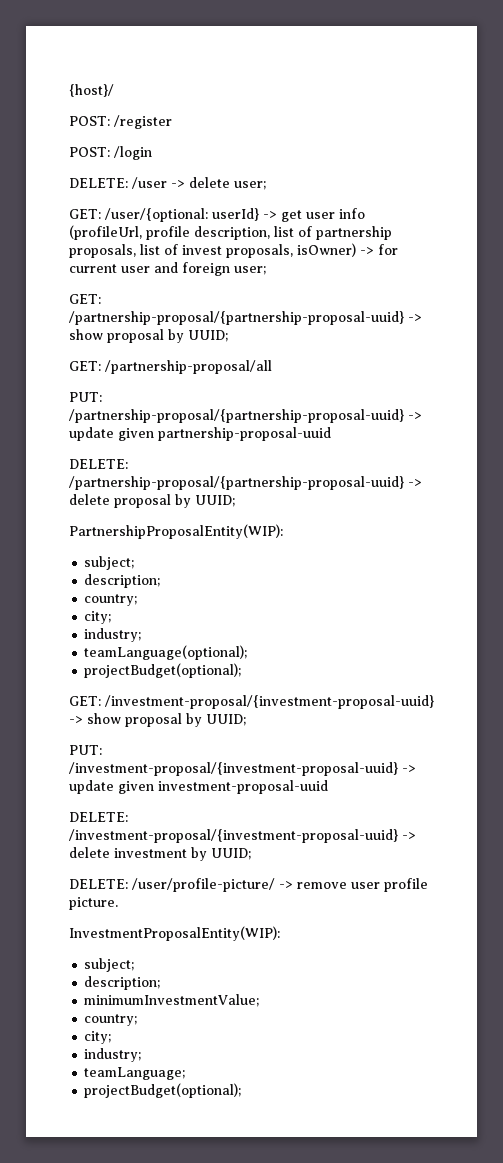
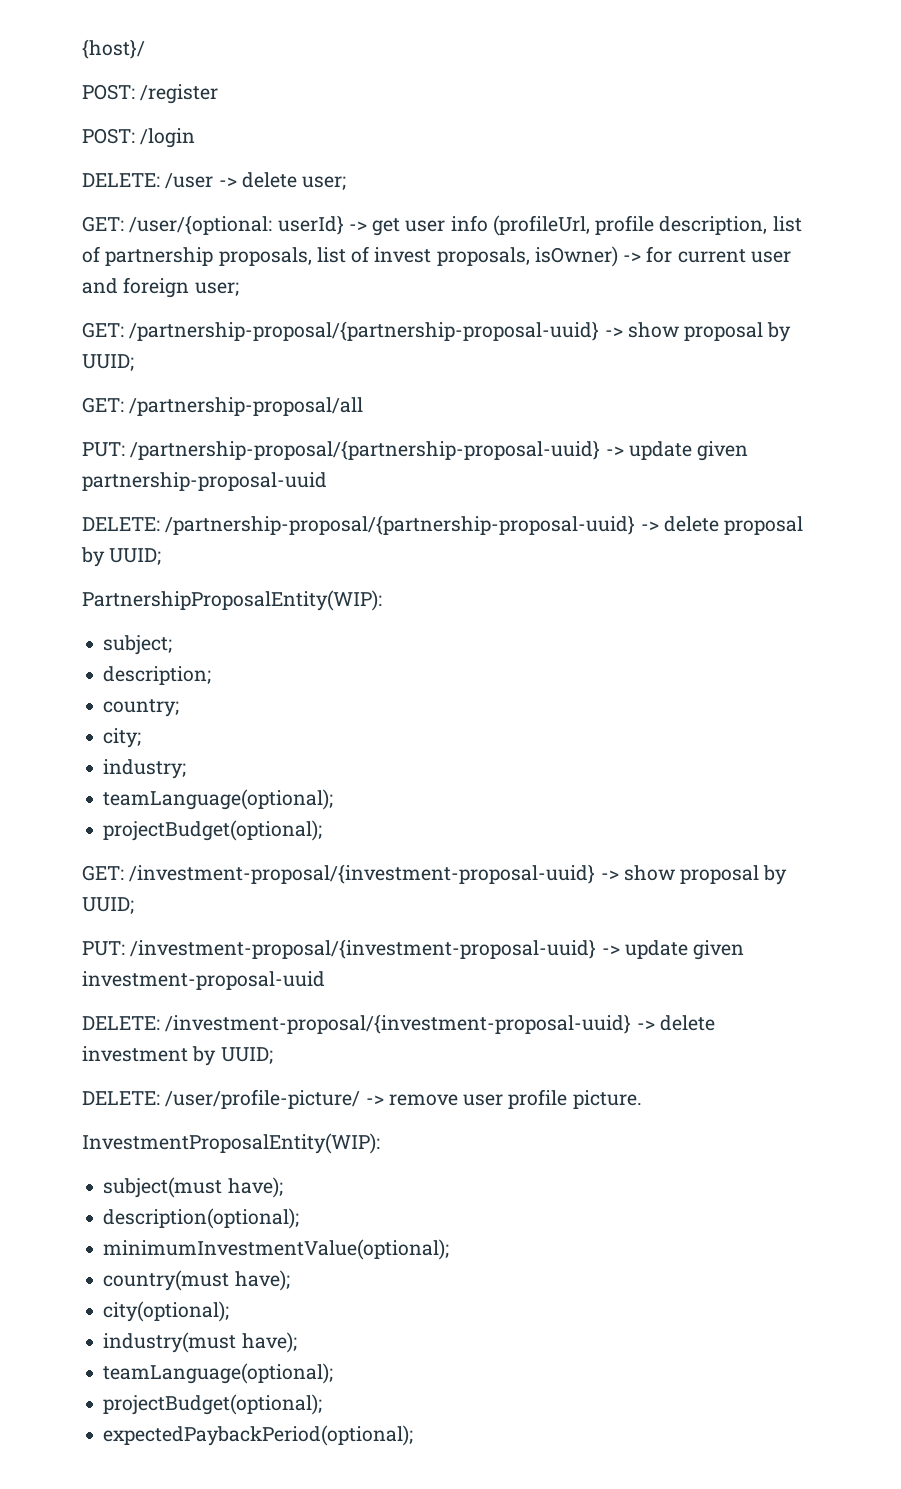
[84,958,135,972] [84,976,161,990] [84,994,260,1007] [84,1014,138,1026] [84,1031,112,1044] [84,1048,142,1062] [84,1067,186,1080] [84,1083,242,1098] subject; // description; // minimumInvestmentValue; // country; // city; // industry; // teamLanguage; // projectBudget(optional); -> [103,1177,283,1198] [103,1208,300,1229] [103,1239,450,1260] [103,1270,290,1291] [103,1301,230,1322] [103,1332,297,1353] [103,1363,334,1384] [103,1394,323,1415] [103,1425,414,1446] subject(must have); // description(optional); // minimumInvestmentValue(optional); // country(must have); // city(optional); // industry(must have); // teamLanguage(optional); // projectBudget(optional); // expectedPaybackPeriod(optional);

